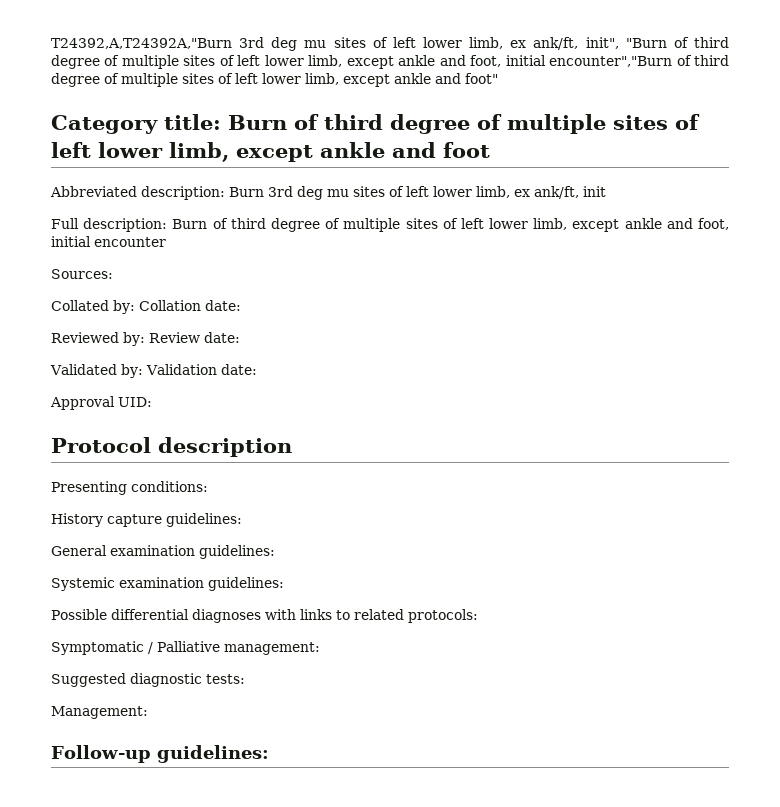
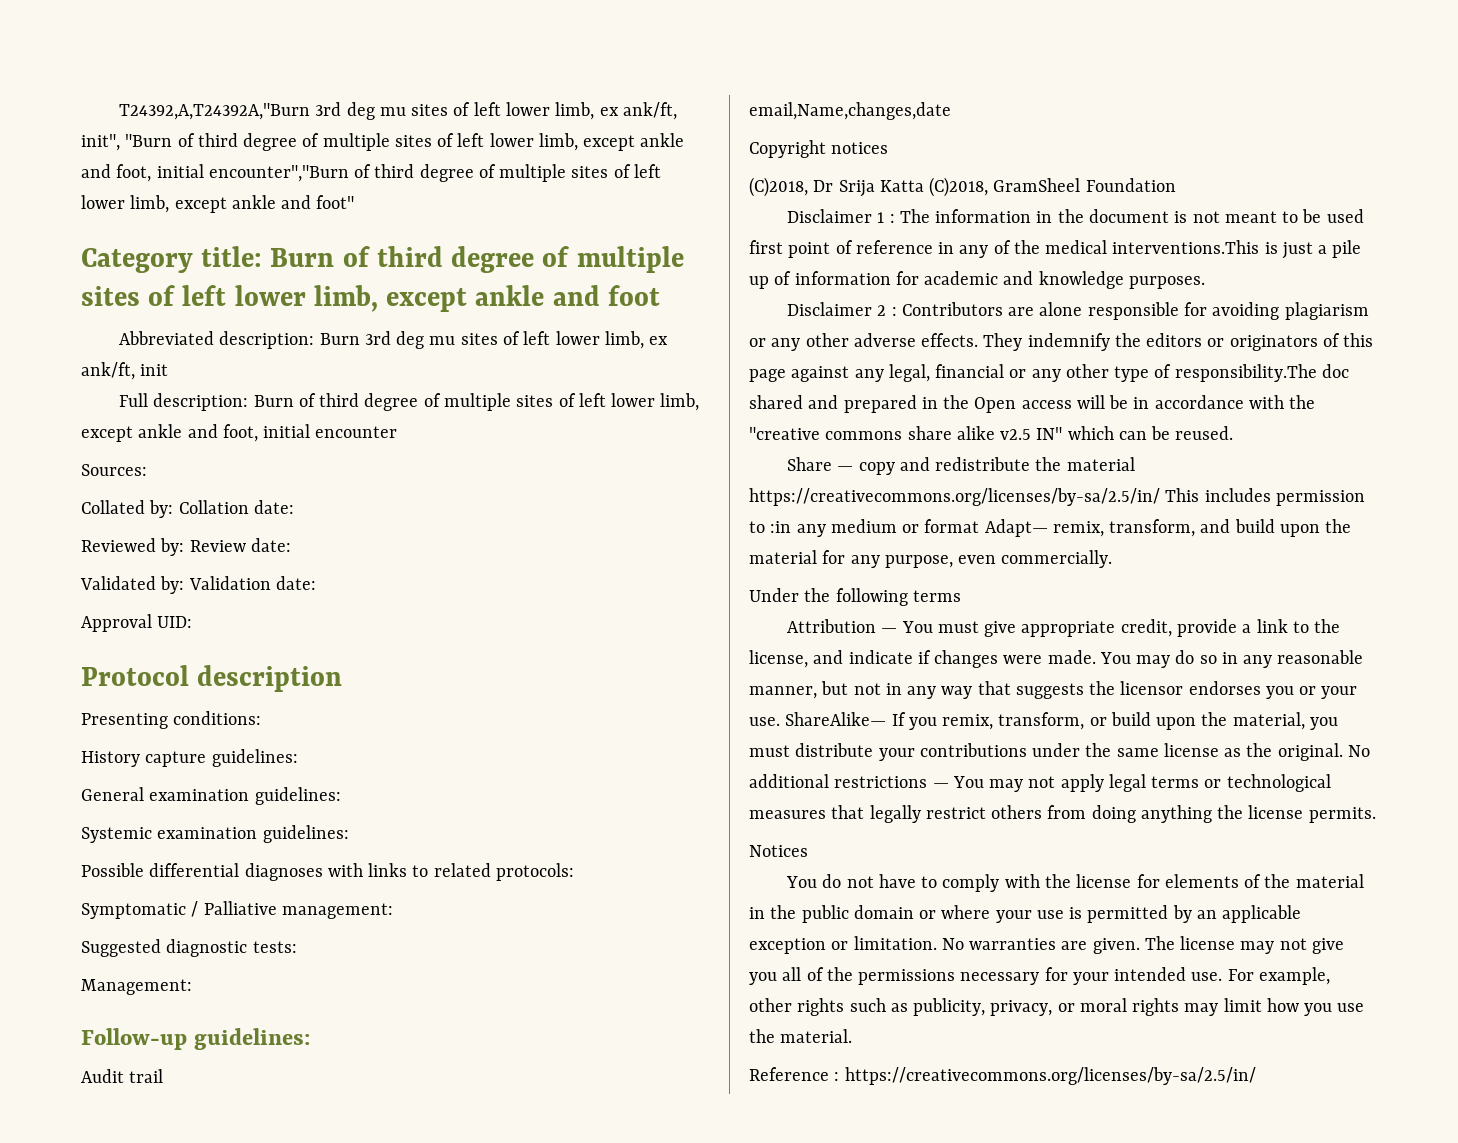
(269, 754) none -> [81,1069,164,1083] [749,102,951,120] [749,140,889,158] [749,177,1176,197] [787,209,1364,223] [749,240,1362,259] [749,271,1205,289] [787,302,1369,320] [749,333,1374,351] [749,364,1349,382] [749,395,1316,413] [749,426,1234,440] [787,457,1135,475] [749,488,1365,506] [749,519,1352,537] [749,550,1113,568] [749,588,961,606] [787,619,1341,637] [749,650,1364,668] [749,681,1358,699] [749,712,1338,730] [749,743,1370,761] [749,774,1331,792] [749,805,1376,823] [749,845,808,857] [786,874,1364,892] [749,905,1302,923] [749,936,1344,954] [749,967,1330,985] [749,998,1365,1016] [749,1029,853,1043] [749,1067,1256,1085] // Audit trail // email,Name,changes,date // Copyright notices // (C)2018, Dr Srija Katta (C)2018, GramSheel Foundation // Disclaimer 1 : The information in the document is not meant to be used first point of reference in any of the medical interventions.This is just a pile up of information for academic and knowledge purposes. // Disclaimer 2 : Contributors are alone responsible for avoiding plagiarism or any other adverse effects. They indemnify the editors or originators of this page against any legal, financial or any other type of responsibility.The doc shared and prepared in the Open access will be in accordance with the "creative commons share alike v2.5 IN" which can be reused. // Share — copy and redistribute the material https://creativecommons.org/licenses/by-sa/2.5/in/ This includes permission to :in any medium or format Adapt— remix, transform, and build upon the material for any purpose, even commercially. // Under the following terms // Attribution — You must give appropriate credit, provide a link to the license, and indicate if changes were made. You may do so in any reasonable manner, but not in any way that suggests the licensor endorses you or your use. ShareAlike— If you remix, transform, or build upon the material, you must distribute your contributions under the same license as the original. No additional restrictions — You may not apply legal terms or technological measures that legally restrict others from doing anything the license permits. // Notices // You do not have to comply with the license for elements of the material in the public domain or where your use is permitted by an applicable exception or limitation. No warranties are given. The license may not give you all of the permissions necessary for your intended use. For example, other rights such as publicity, privacy, or moral rights may limit how you use the material. // Reference : https://creativecommons.org/licenses/by-sa/2.5/in/

